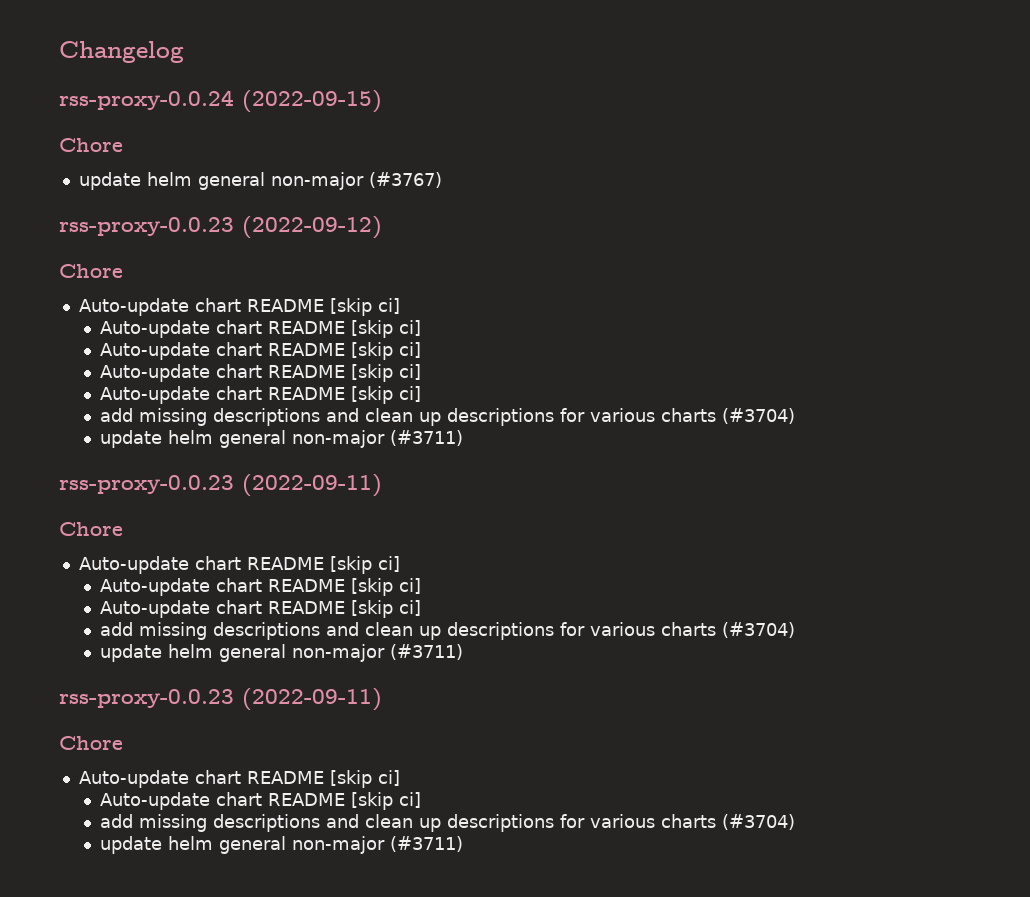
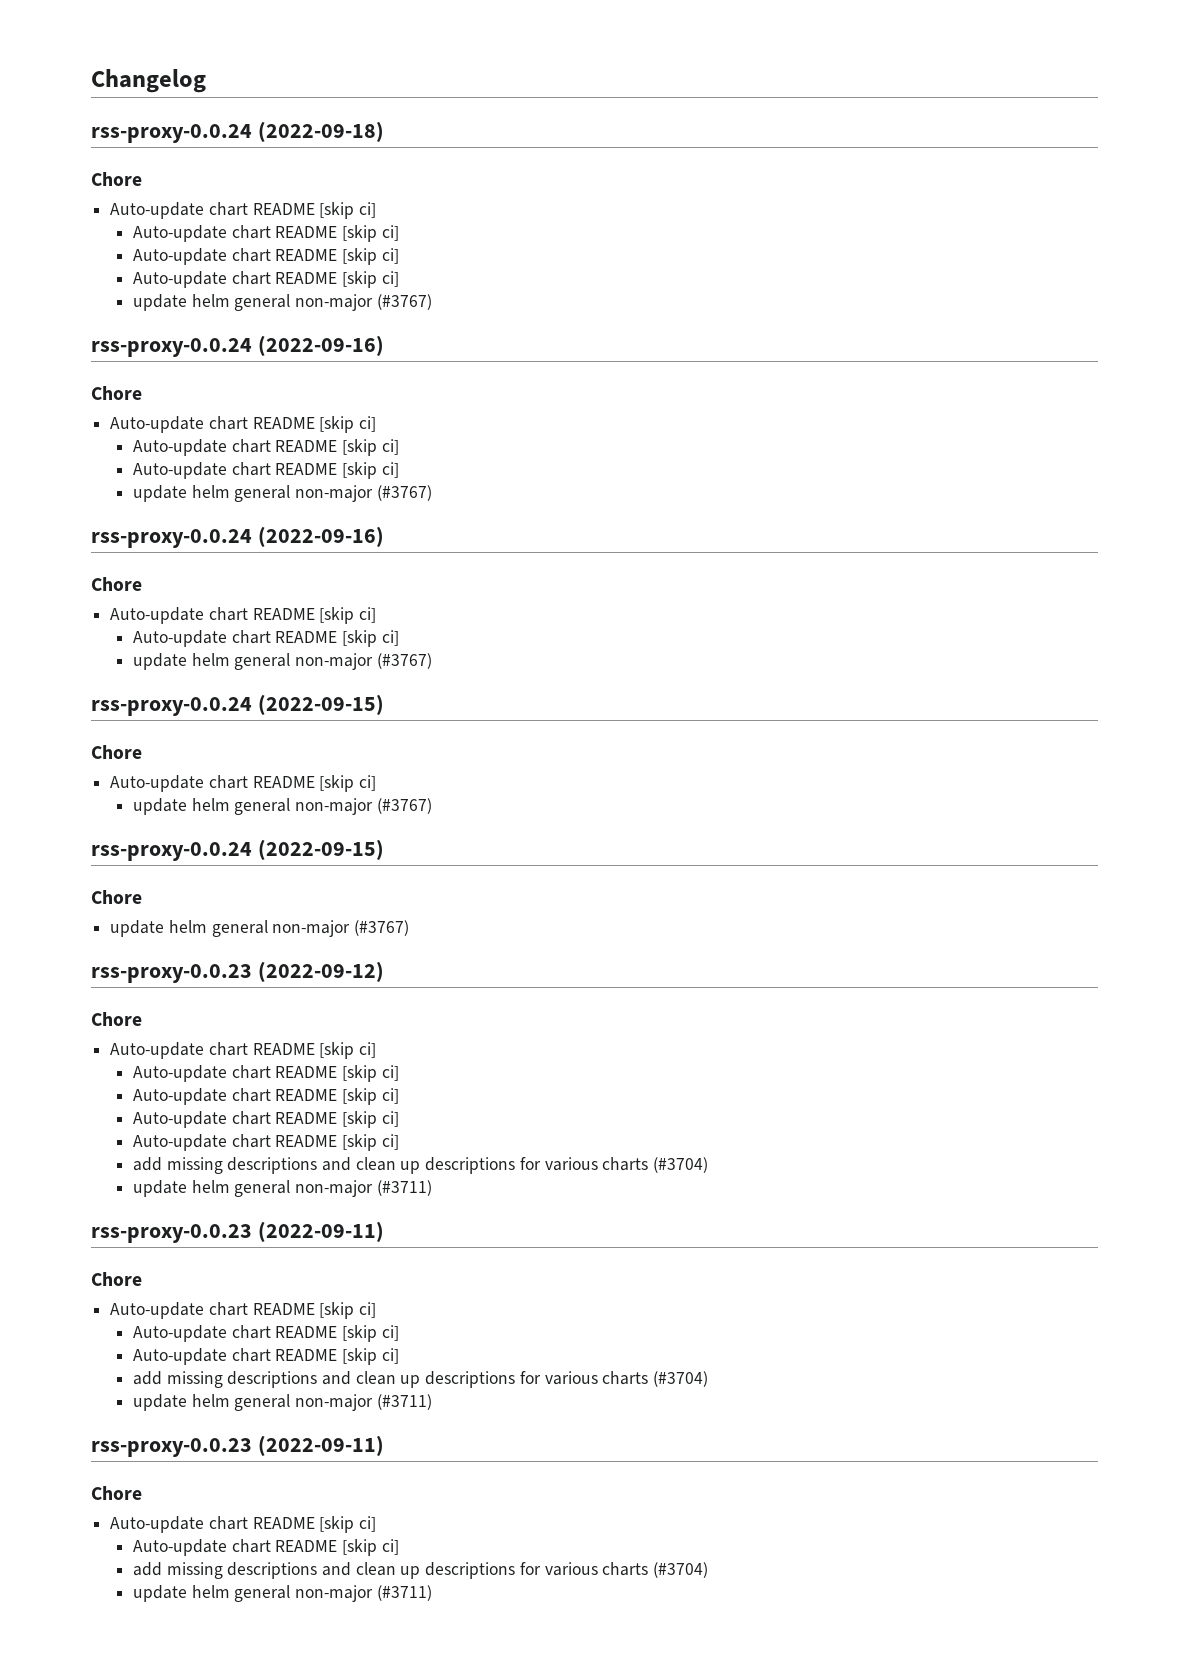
(184, 52) none -> [91,121,384,143] [91,172,142,186] [110,202,377,219] [132,225,399,242] [132,248,399,265] [132,271,399,288] [132,294,432,311] [91,335,384,357] [91,386,142,400] [110,416,377,433] [132,439,399,456] [132,462,399,479] [132,485,432,502] [91,526,384,548] [91,577,142,591] [110,607,377,624] [132,630,399,647] [132,653,432,670] [91,694,384,716] [91,745,142,759] [110,775,377,792] [132,798,432,815] // rss-proxy-0.0.24 (2022-09-18) // Chore // Auto-update chart README [skip ci] // Auto-update chart README [skip ci] // Auto-update chart README [skip ci] // Auto-update chart README [skip ci] // update helm general non-major (#3767) // rss-proxy-0.0.24 (2022-09-16) // Chore // Auto-update chart README [skip ci] // Auto-update chart README [skip ci] // Auto-update chart README [skip ci] // update helm general non-major (#3767) // rss-proxy-0.0.24 (2022-09-16) // Chore // Auto-update chart README [skip ci] // Auto-update chart README [skip ci] // update helm general non-major (#3767) // rss-proxy-0.0.24 (2022-09-15) // Chore // Auto-update chart README [skip ci] // update helm general non-major (#3767)

